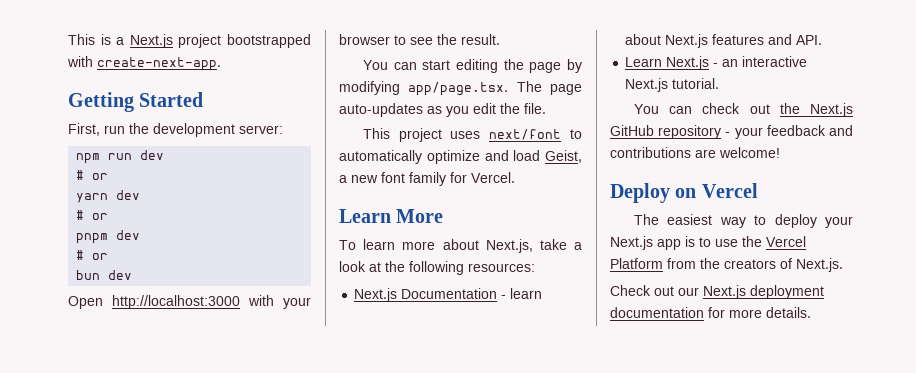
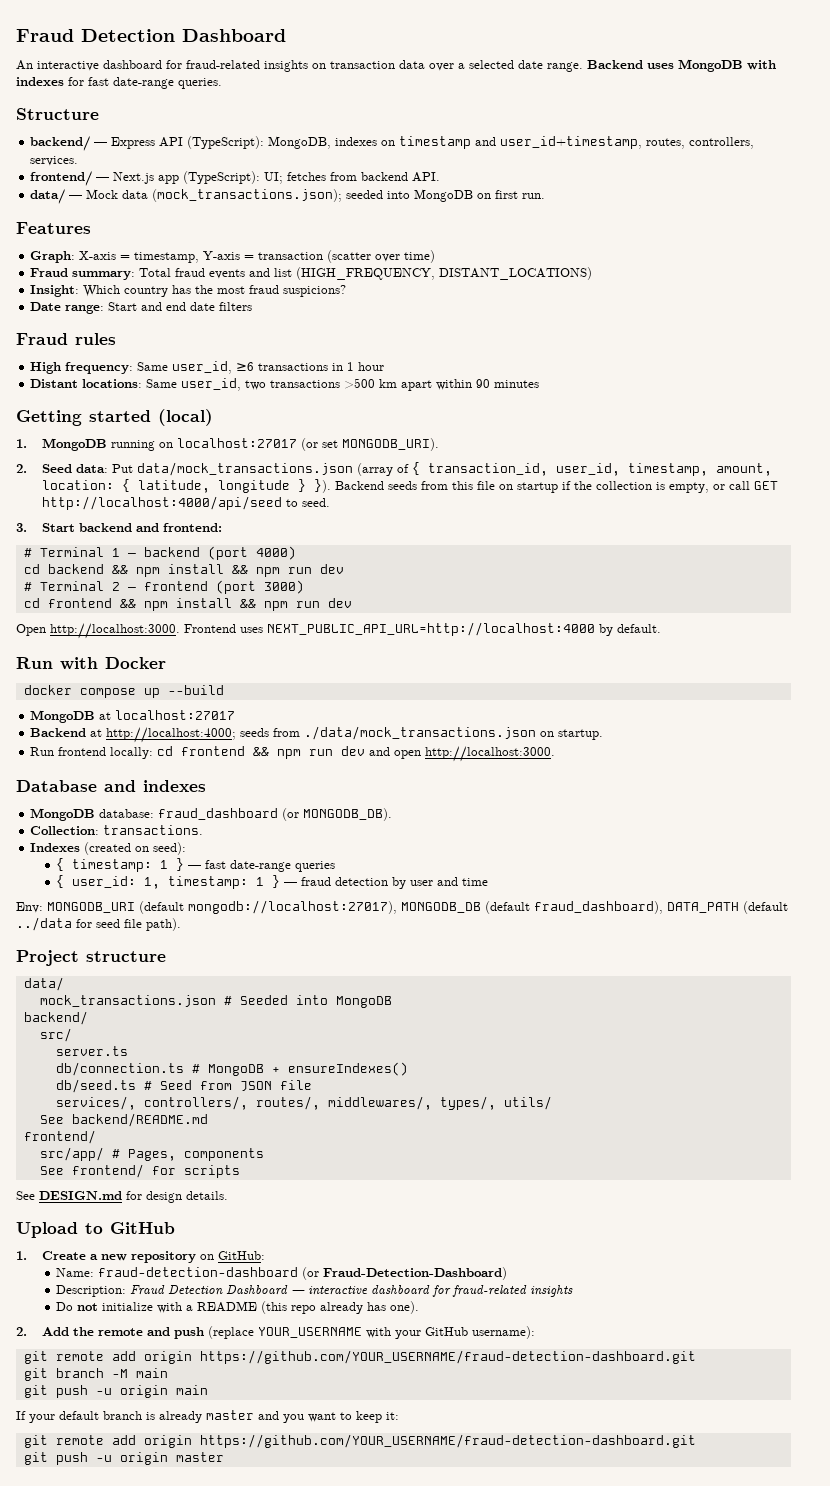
[68,34,311,48] [67,56,221,71] [68,92,204,112] [68,123,283,137] [76,150,165,164] [76,170,109,180] [76,190,141,203] [76,210,109,220] [76,230,141,244] [76,250,109,260] [76,270,133,280] [68,295,311,309] [339,34,500,45] [362,59,582,73] [339,81,582,96] [339,103,546,117] [362,128,582,142] [339,150,582,164] [339,172,515,186] [339,209,444,223] [339,239,582,253] [339,261,535,275] [354,288,543,302] [625,34,823,48] [625,56,808,70] [625,78,720,92] [633,103,853,117] [610,125,853,139] [610,147,780,158] [610,183,758,203] [633,214,853,228] [610,236,806,250] [610,258,843,272] [610,285,824,299] [610,307,811,318] This is a Next.js project bootstrapped with create-next-app. // Getting Started // First, run the development server: // npm run dev // # or // yarn dev // # or // pnpm dev // # or // bun dev // Open http://localhost:3000 with your browser to see the result. // You can start editing the page by modifying app/page.tsx. The page auto-updates as you edit the file. // This project uses next/font to automatically optimize and load Geist, a new font family for Vercel. // Learn More // To learn more about Next.js, take a look at the following resources: // Next.js Documentation - learn about Next.js features and API. // Learn Next.js - an interactive Next.js tutorial. // You can check out the Next.js GitHub repository - your feedback and contributions are welcome! // Deploy on Vercel // The easiest way to deploy your Next.js app is to use the Vercel Platform from the creators of Next.js. // Check out our Next.js deployment documentation for more details. -> [16,29,286,42] [16,59,776,72] [16,77,222,89] [16,108,99,120] [30,136,755,151] [30,156,79,166] [30,171,441,186] [30,189,546,204] [16,222,91,234] [30,250,436,263] [30,267,593,280] [30,285,347,297] [30,302,253,314] [16,333,116,345] [30,361,385,374] [30,378,540,391] [16,409,213,426] [16,438,439,451] [16,462,772,476] [41,479,778,493] [41,496,330,510] [16,523,222,532] [23,546,296,560] [23,564,344,577] [23,580,304,594] [23,598,352,611] [16,622,661,639] [16,657,166,670] [23,685,224,698] [30,710,236,723] [30,726,604,743] [30,746,556,762] [16,780,206,792] [30,808,393,821] [30,825,204,835] [30,842,187,855] [56,858,336,872] [56,875,489,889] [16,900,788,914] [16,917,181,931] [16,950,166,966] [23,977,64,991] [39,995,392,1008] [23,1011,88,1025] [39,1028,72,1042] [55,1046,128,1056] [55,1062,408,1076] [55,1079,312,1093] [55,1096,552,1110] [39,1113,208,1127] [23,1130,96,1144] [39,1147,264,1161] [39,1164,240,1178] [16,1191,228,1203] [16,1222,175,1238] [16,1251,265,1263] [56,1267,508,1280] [56,1285,574,1297] [56,1301,420,1314] [16,1326,535,1339] [23,1350,696,1364] [23,1368,168,1381] [23,1385,208,1398] [16,1410,399,1423] [23,1434,696,1448] [23,1452,224,1465] Fraud Detection Dashboard // An interactive dashboard for fraud-related insights on transaction data over a selected date range. Backend uses MongoDB with indexes for fast date-range queries. // Structure // backend/ — Express API (TypeScript): MongoDB, indexes on timestamp and user_id+timestamp, routes, controllers, services. // frontend/ — Next.js app (TypeScript): UI; fetches from backend API. // data/ — Mock data (mock_transactions.json); seeded into MongoDB on first run. // Features // Graph: X-axis = timestamp, Y-axis = transaction (scatter over time) // Fraud summary: Total fraud events and list (HIGH_FREQUENCY, DISTANT_LOCATIONS) // Insight: Which country has the most fraud suspicions? // Date range: Start and end date filters // Fraud rules // High frequency: Same user_id, ≥6 transactions in 1 hour // Distant locations: Same user_id, two transactions >500 km apart within 90 minutes // Getting started (local) // 1. MongoDB running on localhost:27017 (or set MONGODB_URI). // 2. Seed data: Put data/mock_transactions.json (array of { transaction_id, user_id, timestamp, amount, location: { latitude, longitude } }). Backend seeds from this file on startup if the collection is empty, or call GET http://localhost:4000/api/seed to seed. // 3. Start backend and frontend: // # Terminal 1 — backend (port 4000) // cd backend && npm install && npm run dev // # Terminal 2 — frontend (port 3000) // cd frontend && npm install && npm run dev // Open http://localhost:3000. Frontend uses NEXT_PUBLIC_API_URL=http://localhost:4000 by default. // Run with Docker // docker compose up --build // MongoDB at localhost:27017 // Backend at http://localhost:4000; seeds from ./data/mock_transactions.json on startup. // Run frontend locally: cd frontend && npm run dev and open http://localhost:3000. // Database and indexes // MongoDB database: fraud_dashboard (or MONGODB_DB). // Collection: transactions. // Indexes (created on seed): // { timestamp: 1 } — fast date-range queries // { user_id: 1, timestamp: 1 } — fraud detection by user and time // Env: MONGODB_URI (default mongodb://localhost:27017), MONGODB_DB (default fraud_dashboard), DATA_PATH (default ../data for seed file path). // Project structure // data/ // mock_transactions.json # Seeded into MongoDB // backend/ // src/ // server.ts // db/connection.ts # MongoDB + ensureIndexes() // db/seed.ts # Seed from JSON file // services/, controllers/, routes/, middlewares/, types/, utils/ // See backend/README.md // frontend/ // src/app/ # Pages, components // See frontend/ for scripts // See DESIGN.md for design details. // Upload to GitHub // 1. Create a new repository on GitHub: // Name: fraud-detection-dashboard (or Fraud-Detection-Dashboard) // Description: Fraud Detection Dashboard — interactive dashboard for fraud-related insights // Do not initialize with a README (this repo already has one). // 2. Add the remote and push (replace YOUR_USERNAME with your GitHub username): // git remote add origin https://github.com/YOUR_USERNAME/fraud-detection-dashboard.git // git branch -M main // git push -u origin main // If your default branch is already master and you want to keep it: // git remote add origin https://github.com/YOUR_USERNAME/fraud-detection-dashboard.git // git push -u origin master

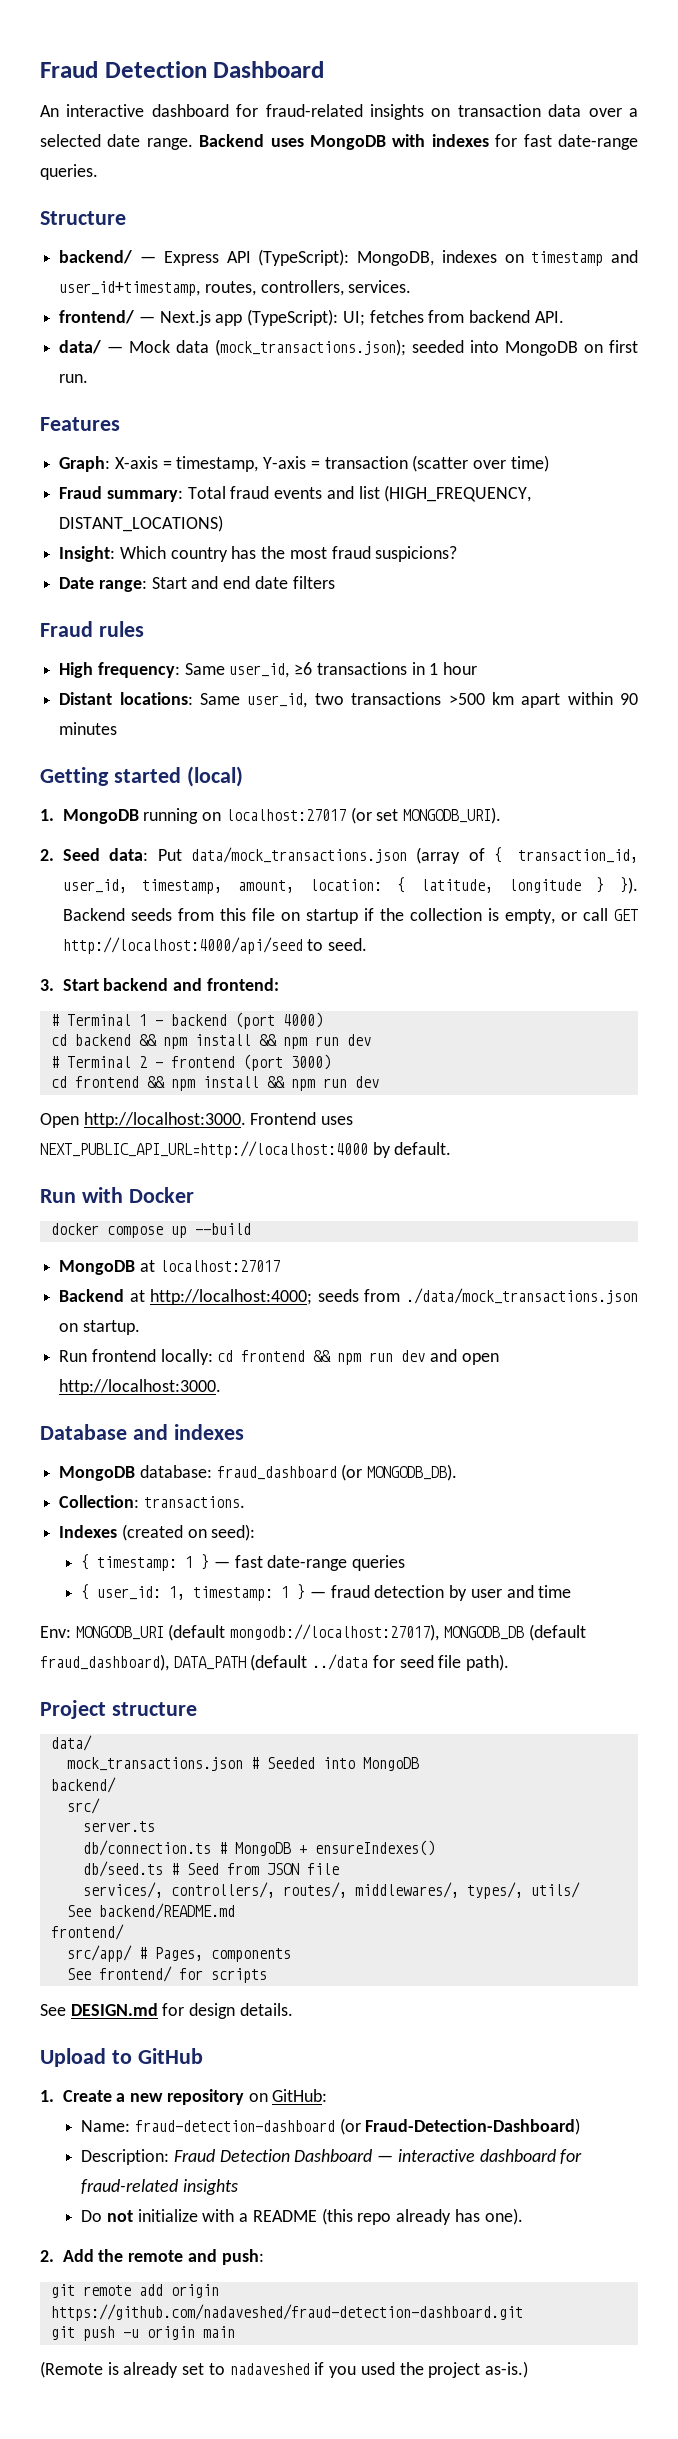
[173,1326,535,1339] [23,1350,696,1364] [23,1368,168,1381] push (replace YOUR_USERNAME with your GitHub username): // git remote add origin https://github.com/YOUR_USERNAME/fraud-detection-dashboard.git // git branch -M main -> [221,2249,264,2265] [50,2284,219,2298] [50,2304,523,2321] push: // git remote add origin https://github.com/nadaveshed/fraud-detection-dashboard.git
[16,1410,399,1423] [23,1434,696,1448] [23,1452,224,1465] If your default branch is already master and you want to keep it: // git remote add origin https://github.com/YOUR_USERNAME/fraud-detection-dashboard.git // git push -u origin master -> [40,2361,528,2378] (Remote is already set to nadaveshed if you used the project as-is.)

